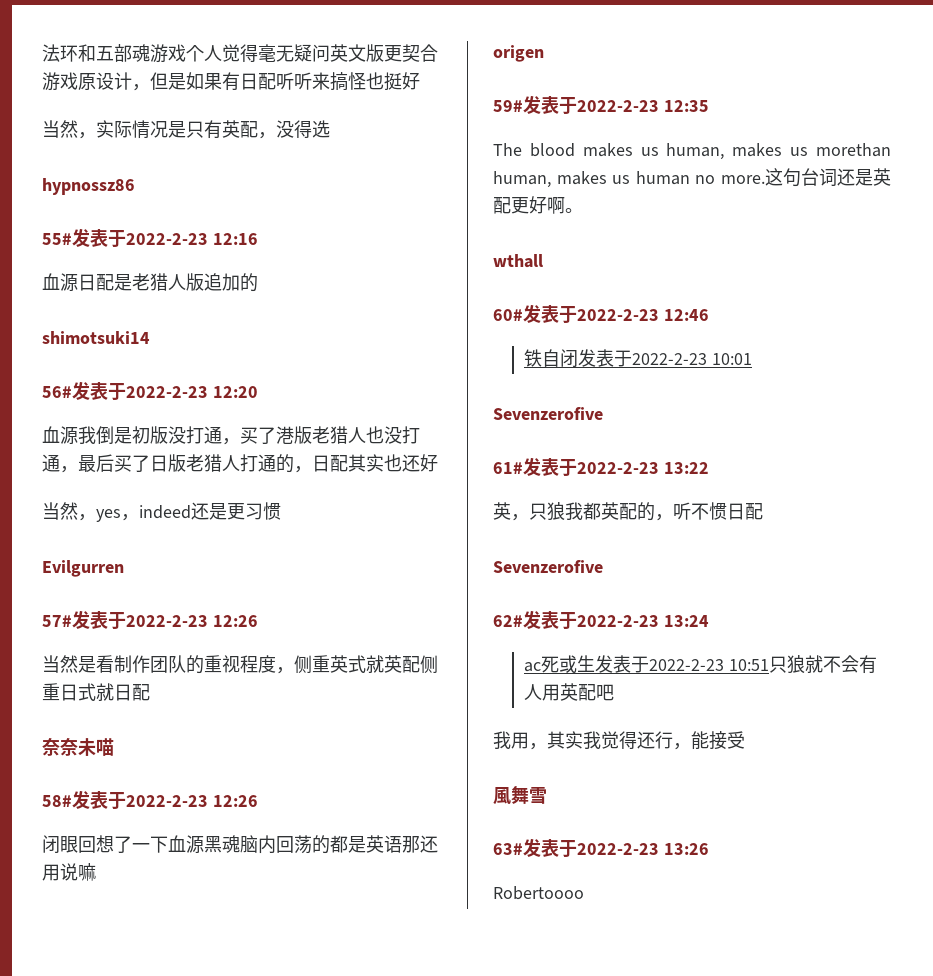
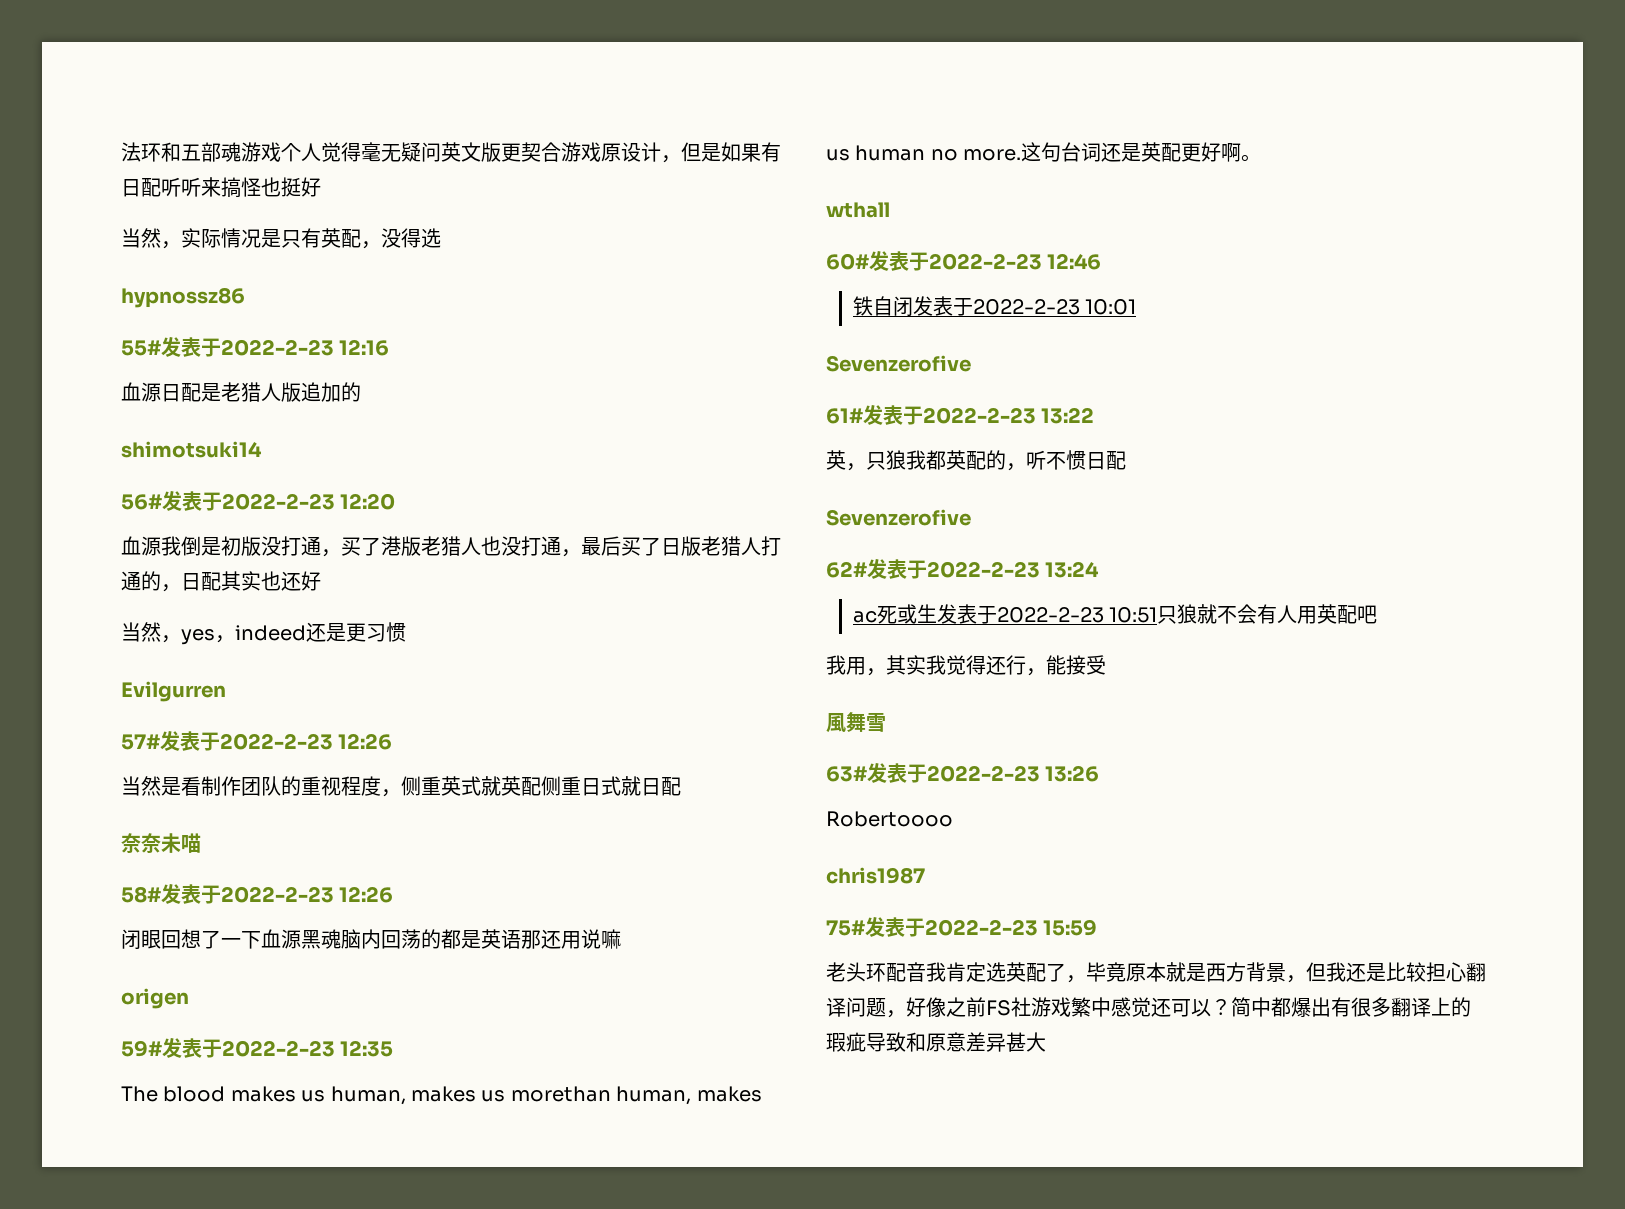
(584, 893) none -> [826,867,925,884] [826,917,1098,937] [826,962,1486,983] [826,997,1471,1018] [826,1032,1046,1052] // chris1987 // 75#发表于2022-2-23 15:59 // 老头环配音我肯定选英配了，毕竟原本就是西方背景，但我还是比较担心翻译问题，好像之前FS社游戏繁中感觉还可以？简中都爆出有很多翻译上的瑕疵导致和原意差异甚大

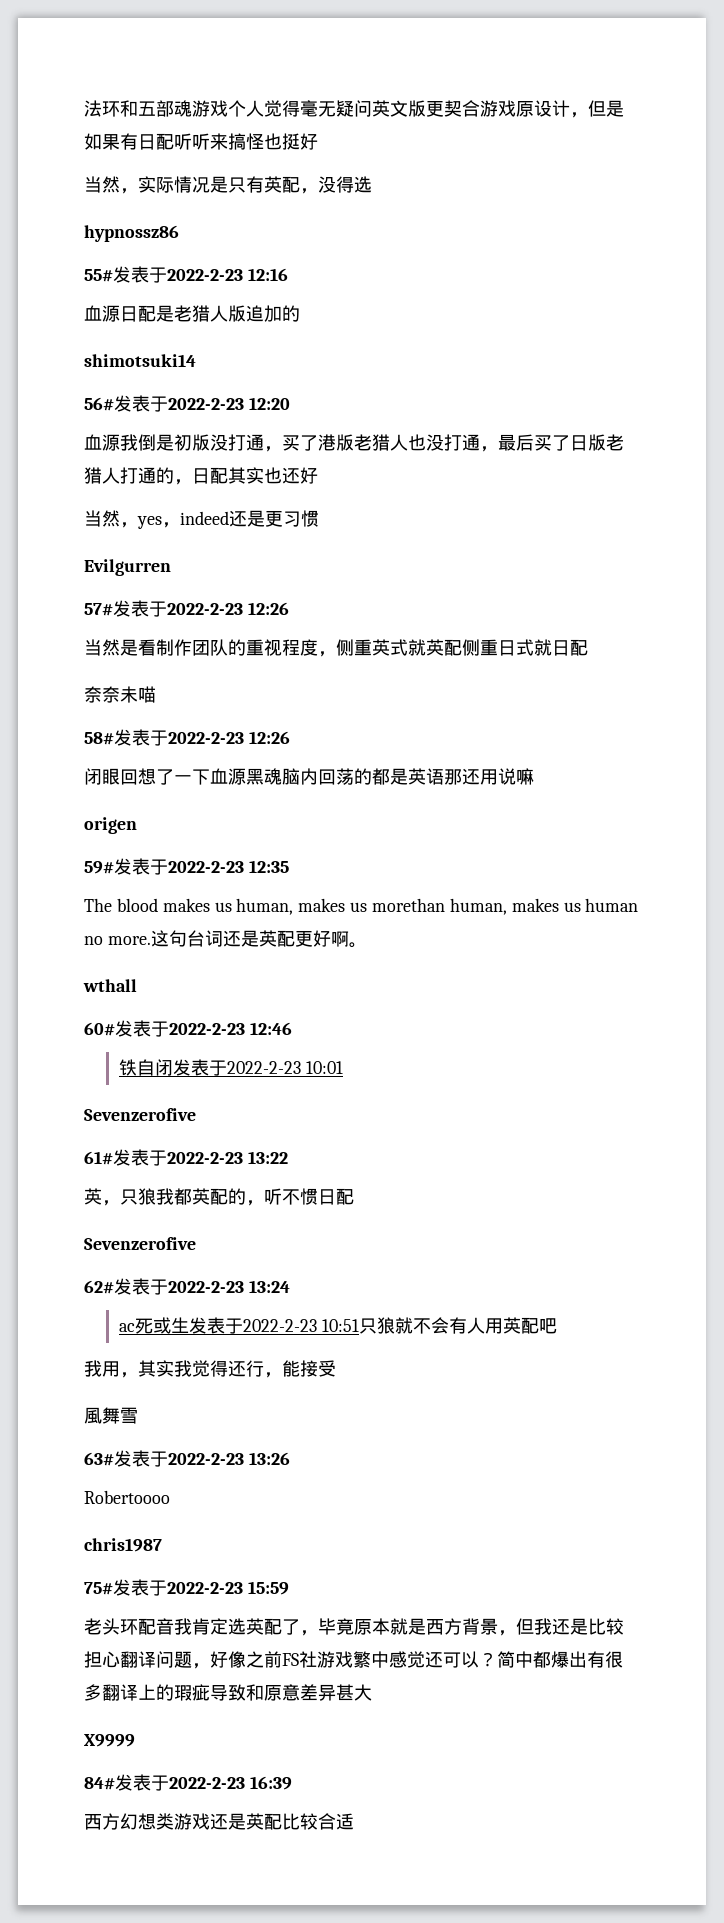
(1046, 1042) none -> [84,1734,135,1747] [84,1774,292,1791] [84,1813,354,1830] // X9999 // 84#发表于2022-2-23 16:39 // 西方幻想类游戏还是英配比较合适

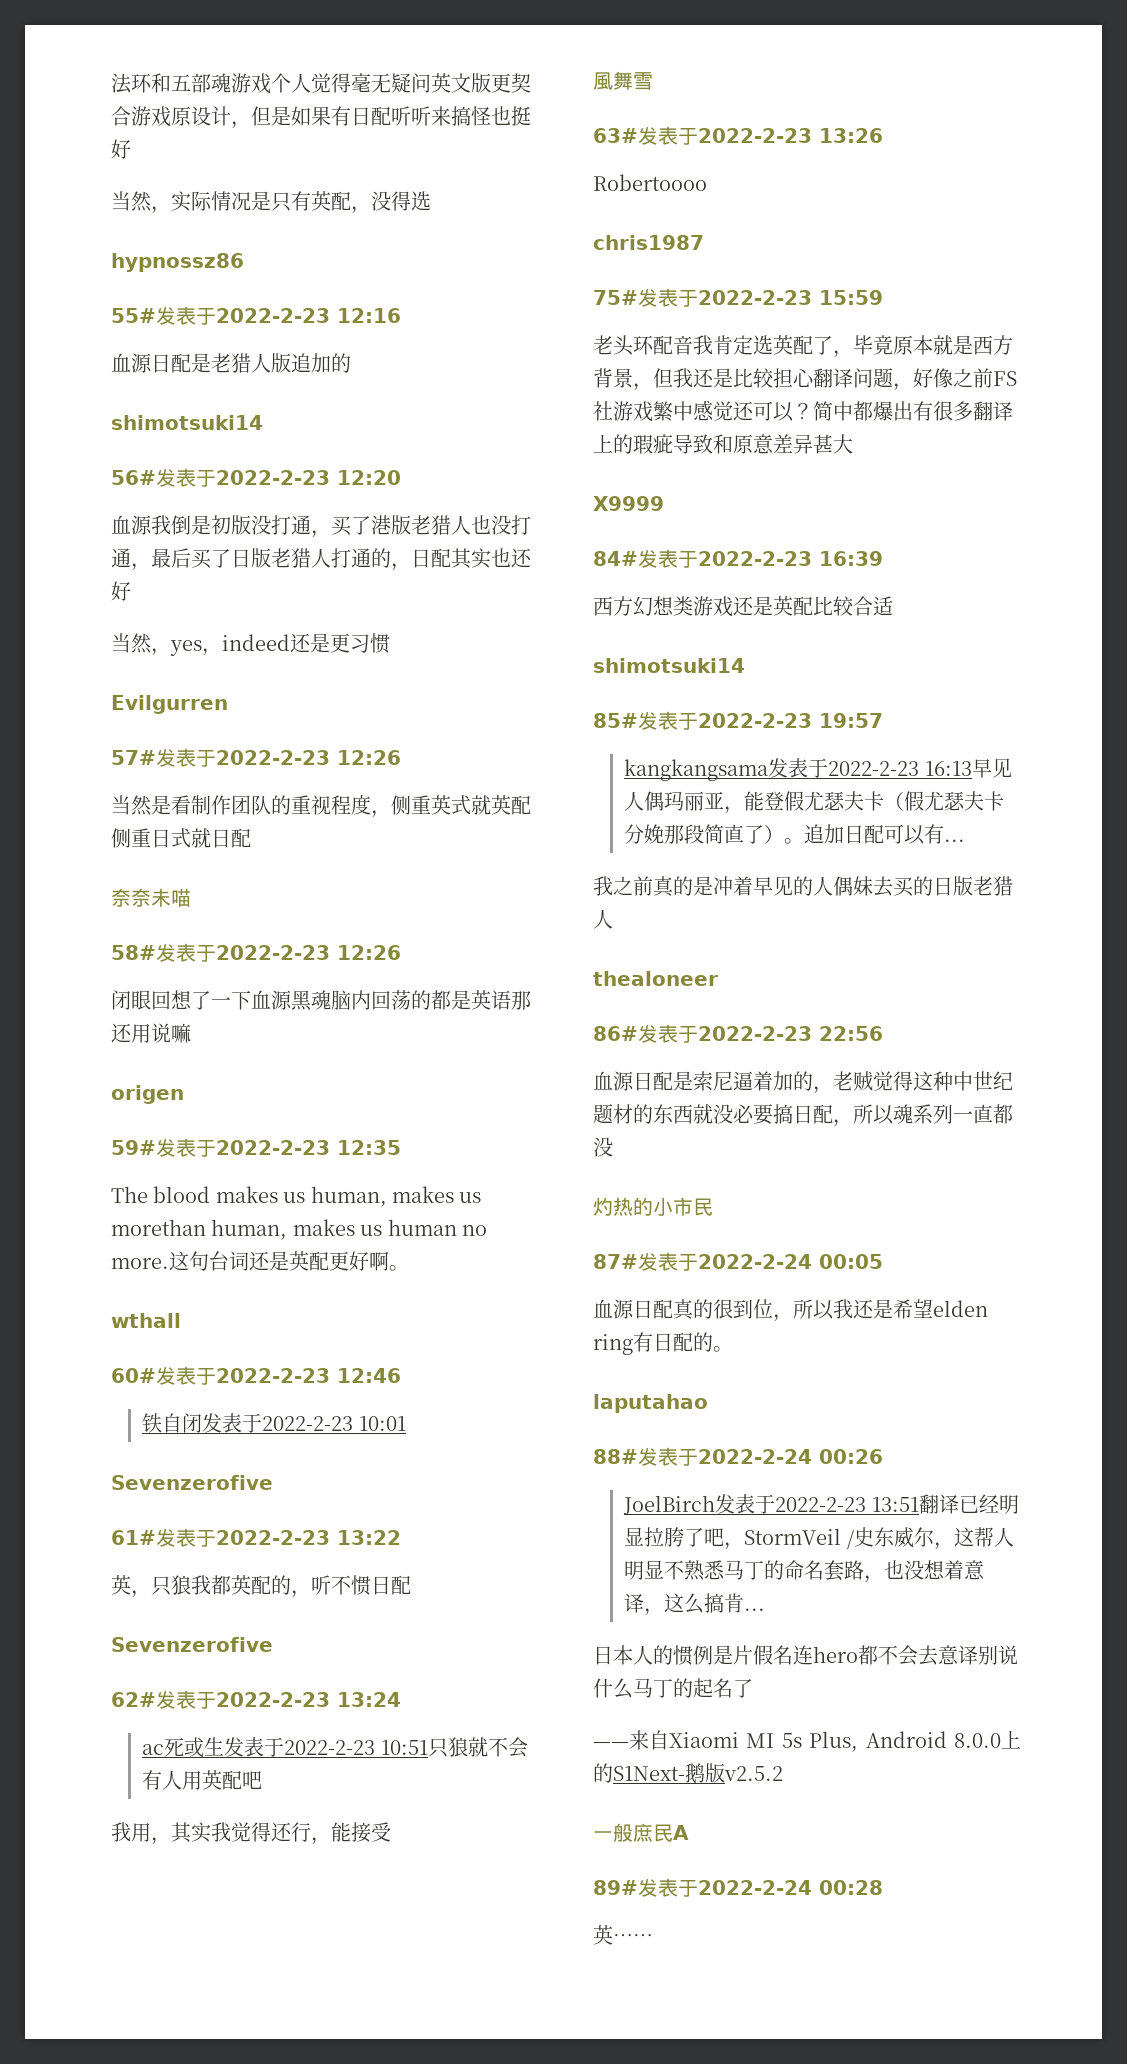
(354, 1821) none -> [593,658,745,673] [593,711,883,730] [624,758,1012,781] [624,791,1005,814] [624,824,966,845] [593,876,1013,897] [593,909,613,929] [593,971,718,986] [593,1024,883,1043] [593,1071,1013,1094] [593,1104,1013,1127] [593,1137,613,1157] [593,1197,713,1216] [593,1252,883,1271] [593,1299,988,1322] [593,1332,733,1355] [593,1394,708,1413] [593,1447,883,1466] [623,1494,1019,1515] [624,1527,1014,1550] [624,1560,986,1583] [624,1593,766,1616] [593,1645,1018,1666] [593,1678,753,1699] [593,1730,1021,1752] [593,1763,783,1784] [593,1823,689,1842] [593,1878,883,1897] [593,1925,653,1945] // shimotsuki14 // 85#发表于2022-2-23 19:57 // kangkangsama发表于2022-2-23 16:13早见人偶玛丽亚，能登假尤瑟夫卡（假尤瑟夫卡分娩那段简直了）。追加日配可以有... // 我之前真的是冲着早见的人偶妹去买的日版老猎人 // thealoneer // 86#发表于2022-2-23 22:56 // 血源日配是索尼逼着加的，老贼觉得这种中世纪题材的东西就没必要搞日配，所以魂系列一直都没 // 灼热的小市民 // 87#发表于2022-2-24 00:05 // 血源日配真的很到位，所以我还是希望elden ring有日配的。 // laputahao // 88#发表于2022-2-24 00:26 // JoelBirch发表于2022-2-23 13:51翻译已经明显拉胯了吧，StormVeil /史东威尔，这帮人明显不熟悉马丁的命名套路，也没想着意译，这么搞肯... // 日本人的惯例是片假名连hero都不会去意译别说什么马丁的起名了 // ——来自Xiaomi MI 5s Plus, Android 8.0.0上的S1Next-鹅版v2.5.2 // 一般庶民A // 89#发表于2022-2-24 00:28 // 英……

